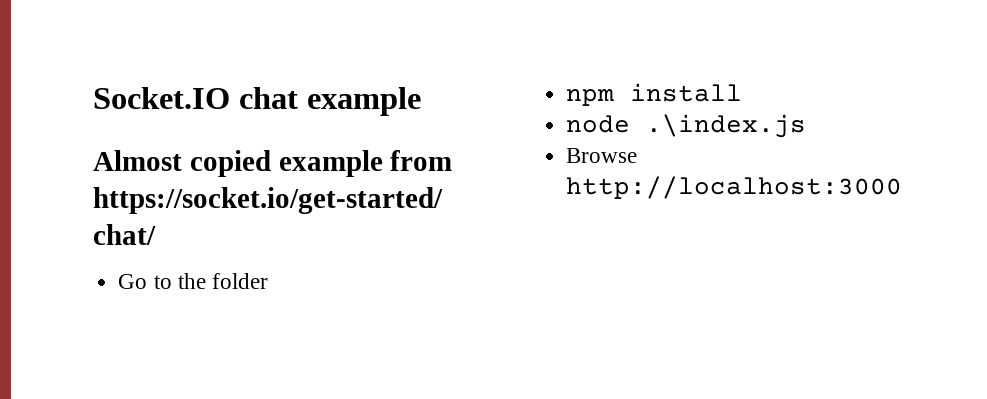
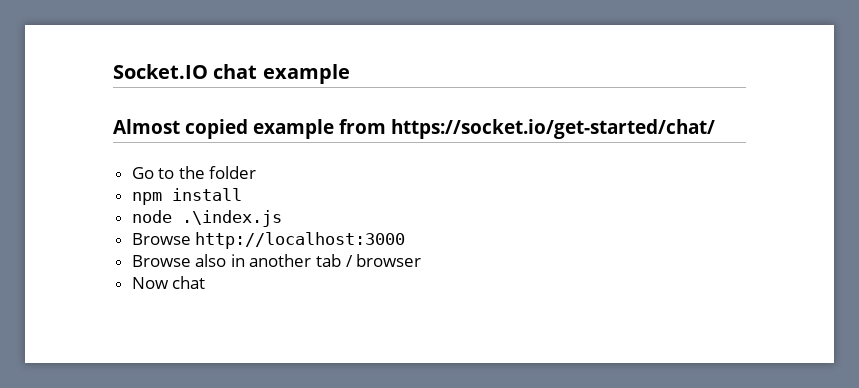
(903, 187) none -> [131,254,422,267] [131,276,206,289] // Browse also in another tab / browser // Now chat

